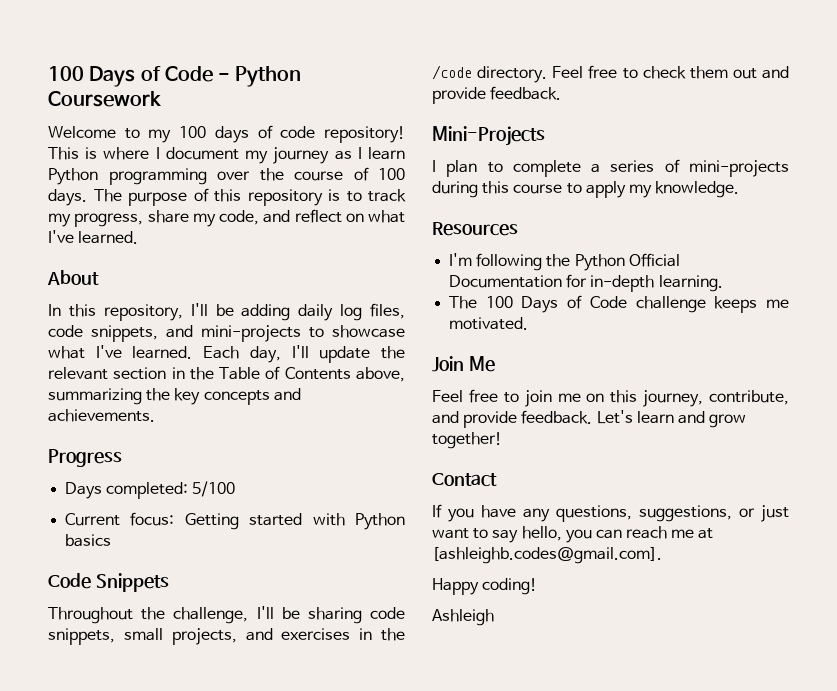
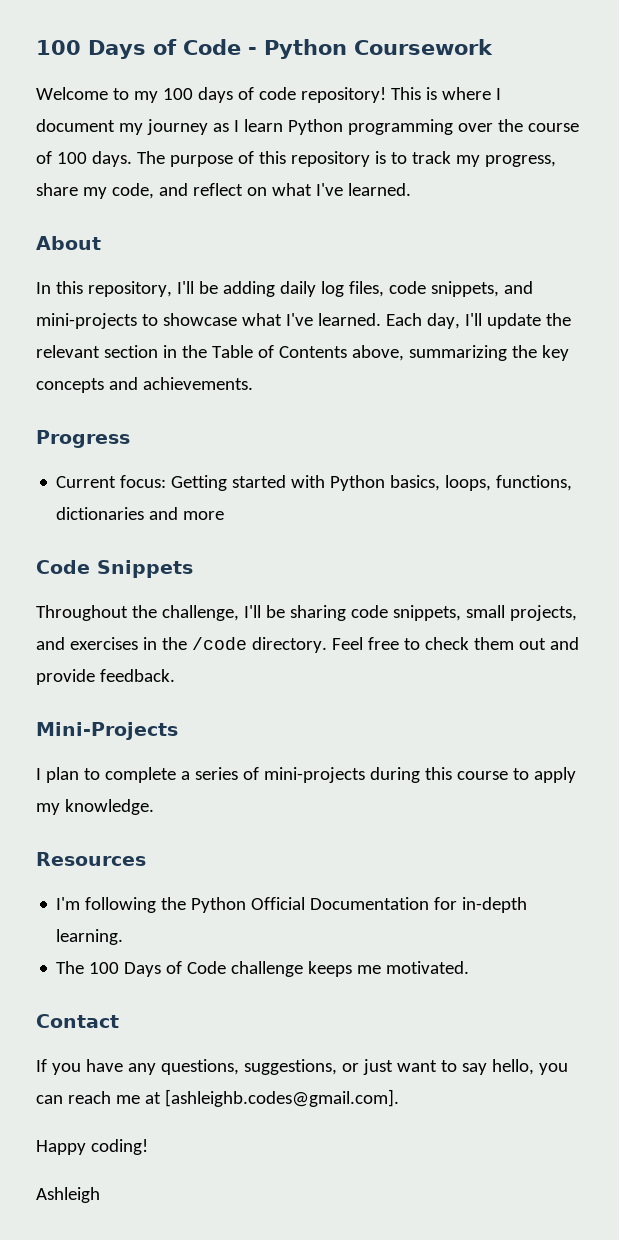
[65,481,236,499] // Days completed: 5/100 -> (130, 439) none
[65,534,112,547] basics -> [390,475,573,491] [56,507,225,520] basics, loops, functions, dictionaries and more
[432,356,495,372] [432,389,789,407] [432,410,747,428] [432,432,502,449] // Join Me // Feel free to join me on this journey, contribute, and provide feedback. Let's learn and grow together! -> (470, 967) none

